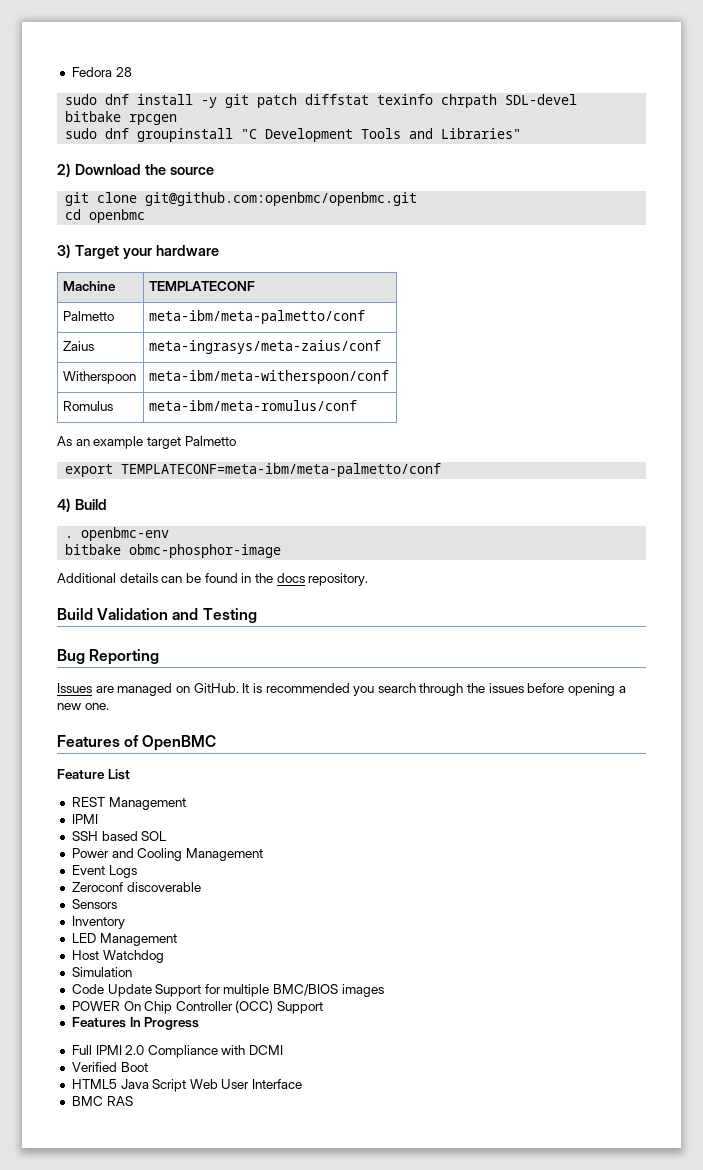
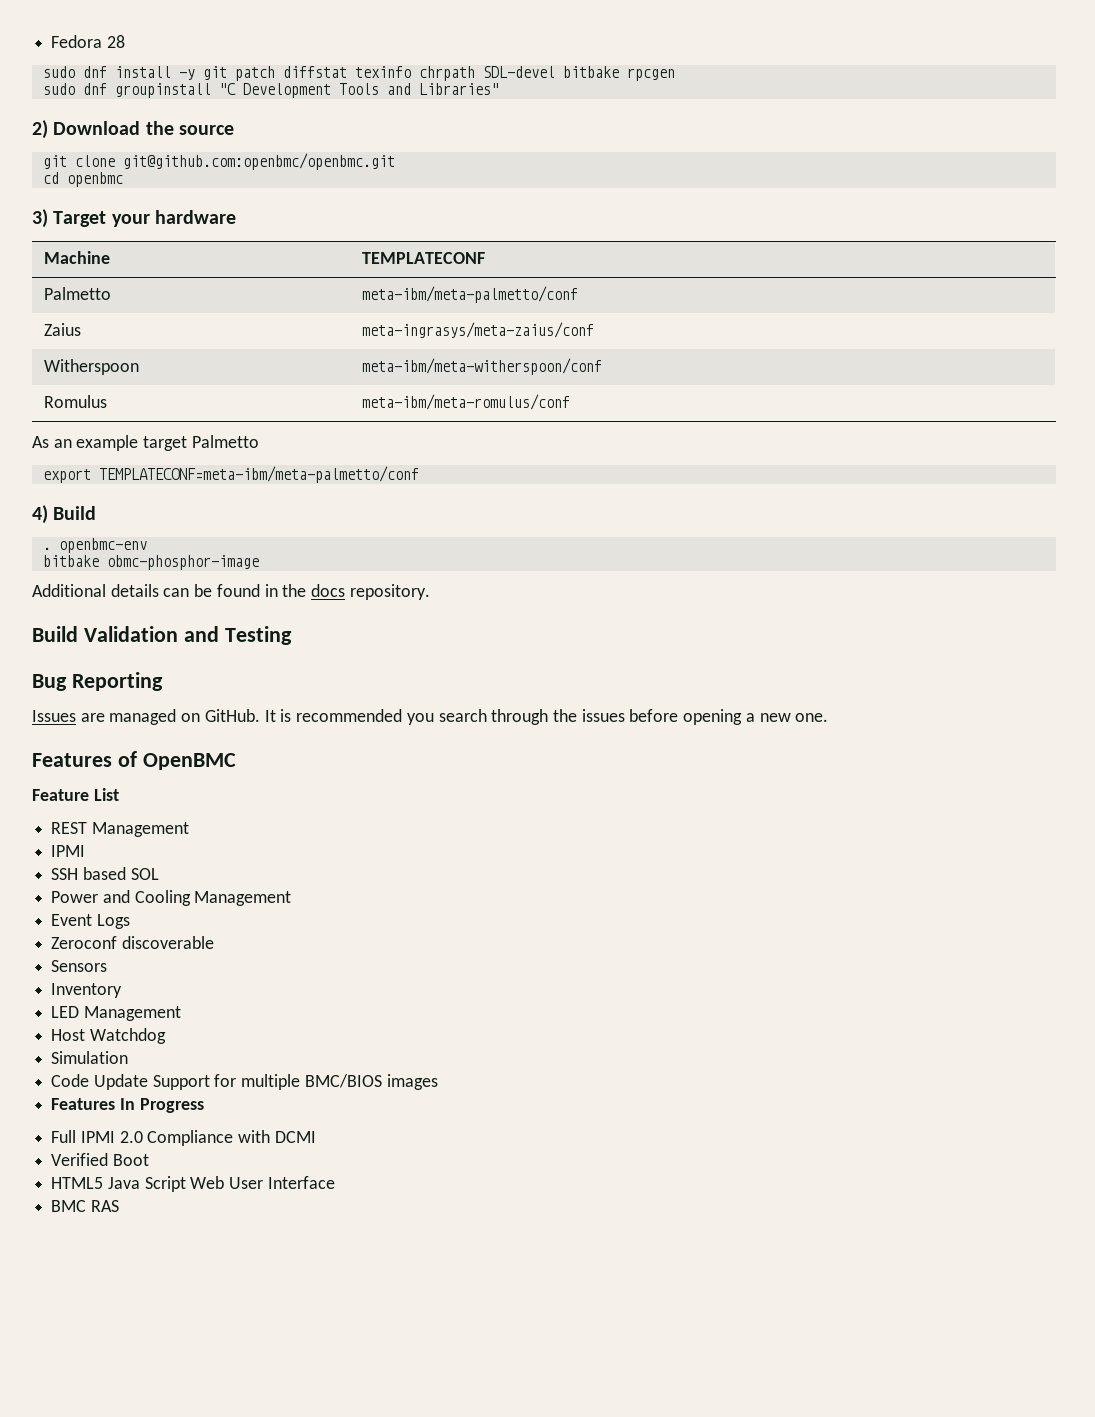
[71,1000,324,1014] // POWER On Chip Controller (OCC) Support -> (438, 1082) none

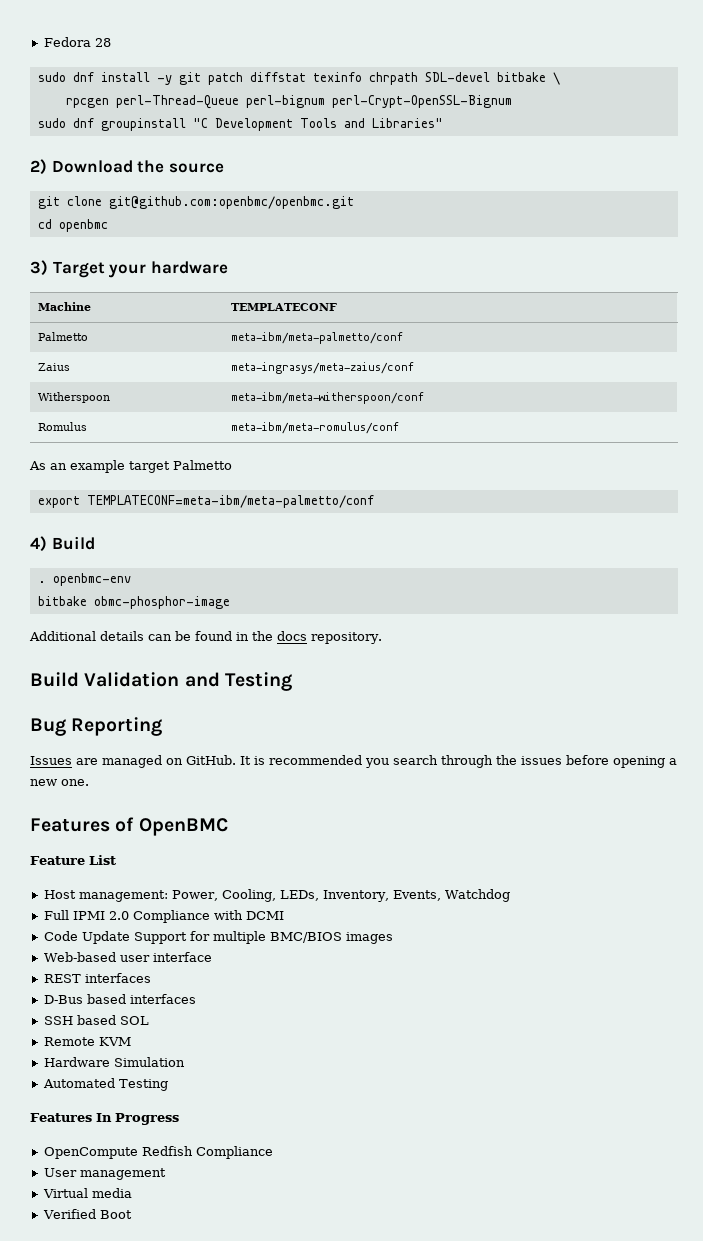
(619, 72) none -> [552,72,560,85] \ //
(675, 74) none -> [115,95,512,109] perl-Thread-Queue perl-bignum perl-Crypt-OpenSSL-Bignum
[51,822,189,837] [51,845,86,857] [51,867,159,880] [51,890,292,906] [51,914,130,929] [51,936,214,949] [51,960,108,972] [51,983,123,998] [51,1006,181,1021] [51,1028,166,1044] [51,1051,129,1064] REST Management // IPMI // SSH based SOL // Power and Cooling Management // Event Logs // Zeroconf discoverable // Sensors // Inventory // LED Management // Host Watchdog // Simulation -> [43,889,510,902] [43,910,284,923] Host management: Power, Cooling, LEDs, Inventory, Events, Watchdog // Full IPMI 2.0 Compliance with DCMI
[51,1098,204,1113] [51,1130,316,1146] [51,1153,149,1166] [51,1176,335,1192] [51,1200,119,1212] Features In Progress // Full IPMI 2.0 Compliance with DCMI // Verified Boot // HTML5 Java Script Web User Interface // BMC RAS -> [43,952,212,962] [43,973,151,983] [43,994,196,1004] [43,1015,149,1025] [43,1037,131,1046] [43,1057,185,1067] [42,1078,168,1091] [30,1113,179,1125] [43,1146,273,1159] [43,1168,166,1180] [42,1188,132,1198] [42,1209,132,1219] Web-based user interface // REST interfaces // D-Bus based interfaces // SSH based SOL // Remote KVM // Hardware Simulation // Automated Testing // Features In Progress // OpenCompute Redfish Compliance // User management // Virtual media // Verified Boot

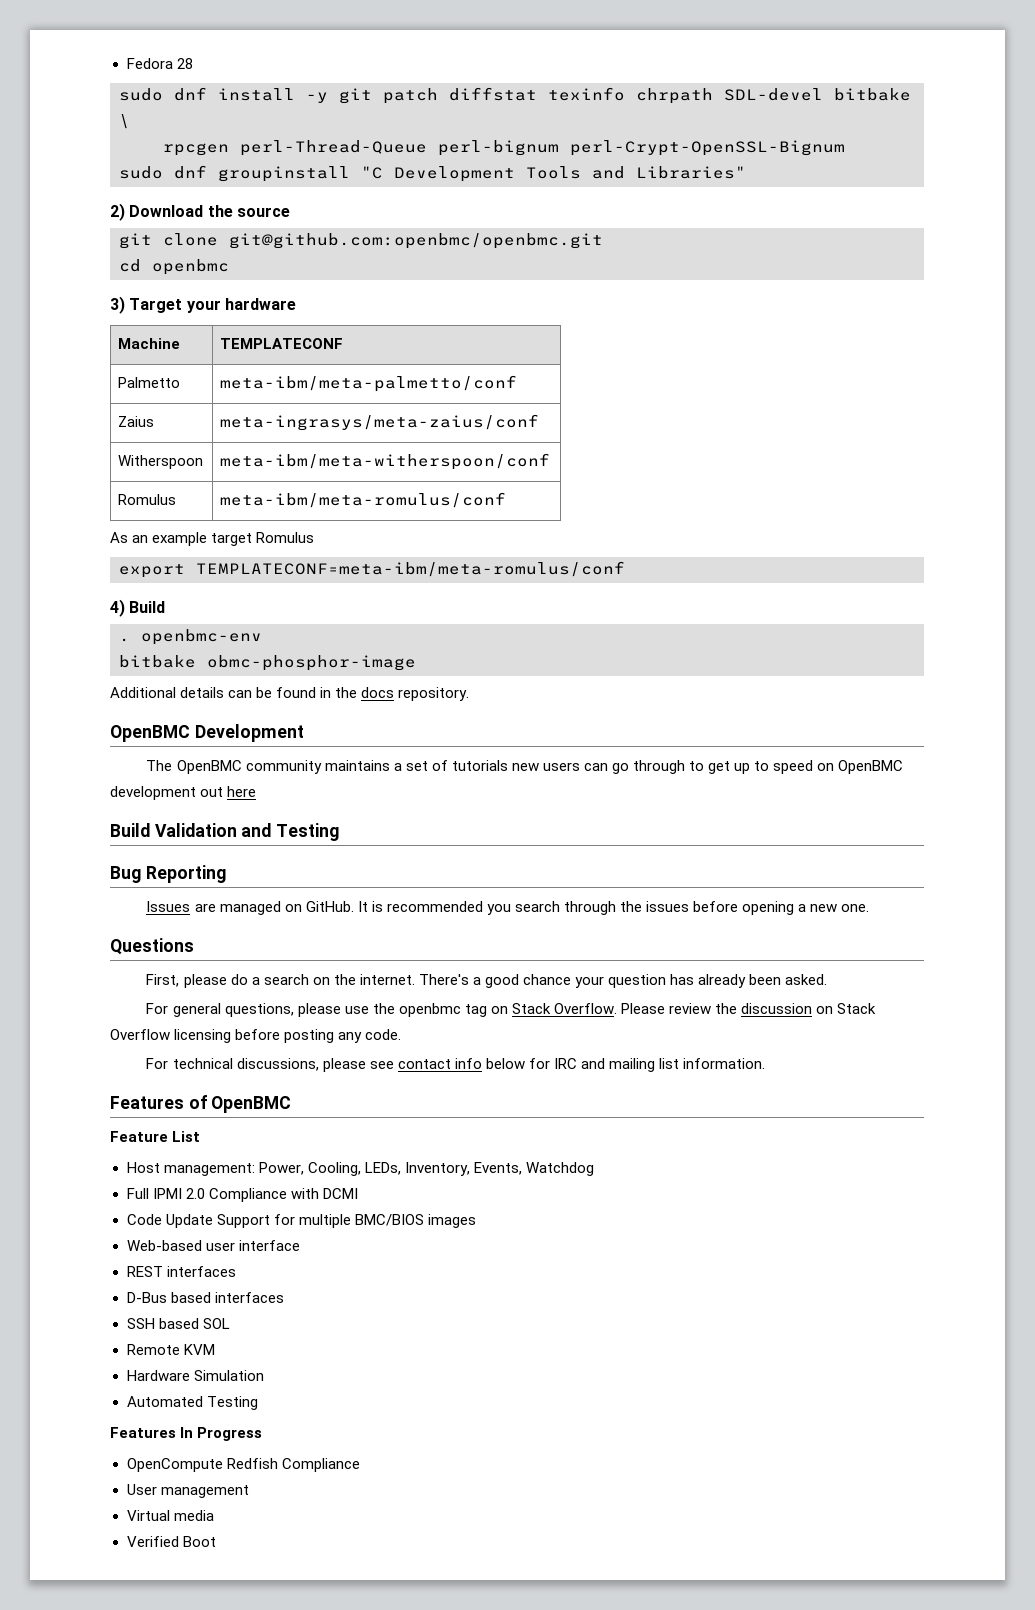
[173,460,232,470] Palmetto -> [256,532,315,543] Romulus
[86,495,374,508] TEMPLATECONF=meta-ibm/meta-palmetto/conf -> [196,561,625,577] TEMPLATECONF=meta-ibm/meta-romulus/conf
(382, 638) none -> [110,724,304,742] [146,760,904,774] [110,786,257,800] // OpenBMC Development // The OpenBMC community maintains a set of tutorials new users can go through to get up to speed on OpenBMC development out here
(89, 782) none -> [110,938,194,955] [146,974,828,988] [146,1003,877,1017] [110,1029,402,1043] [146,1058,766,1072] // Questions // First, please do a search on the internet. There's a good chance your question has already been asked. // For general questions, please use the openbmc tag on Stack Overflow. Please review the discussion on Stack Overflow licensing before posting any code. // For technical discussions, please see contact info below for IRC and mailing list information.

